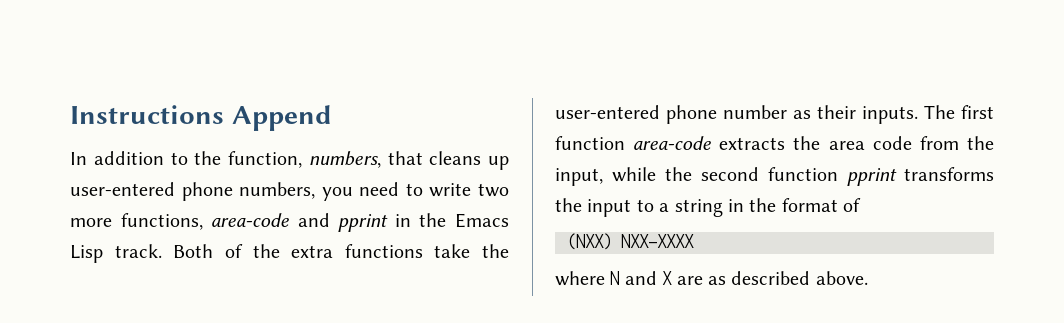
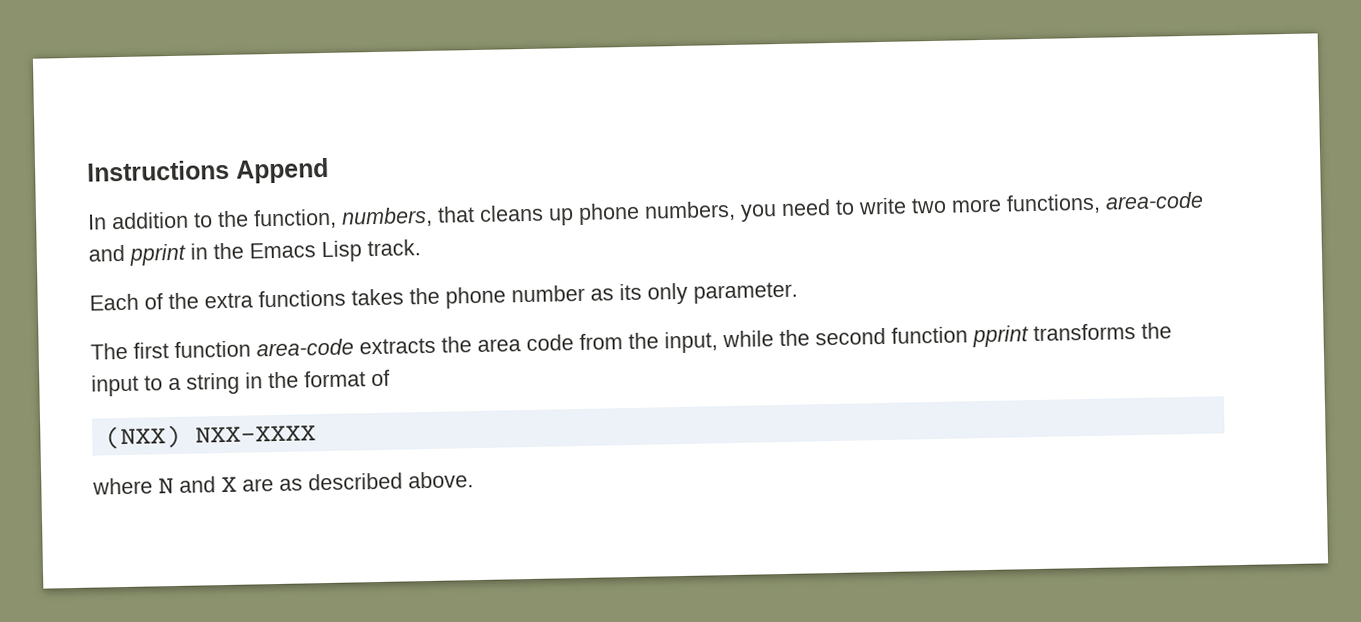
[70,182,175,196] user-entered -> (574, 217) none
[173,244,214,258] Both -> [89,293,139,311] // Each
[434,244,509,258] [555,105,918,124] take the user-entered phone number as their inputs. -> [351,281,798,309] takes the phone number as its only parameter. //

